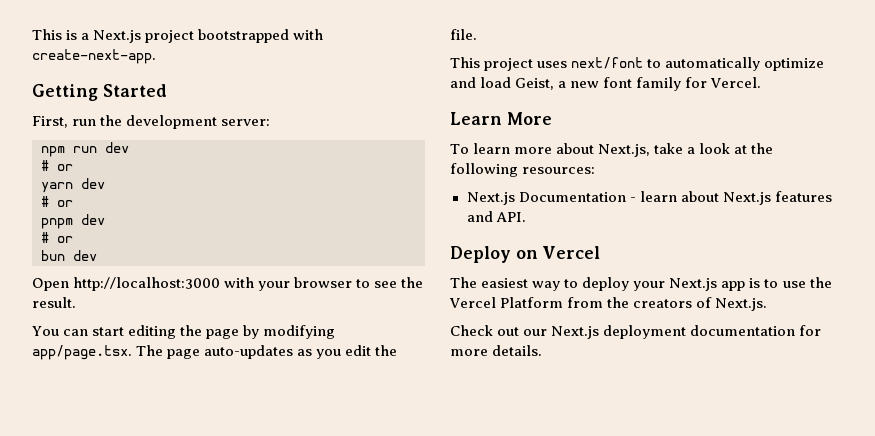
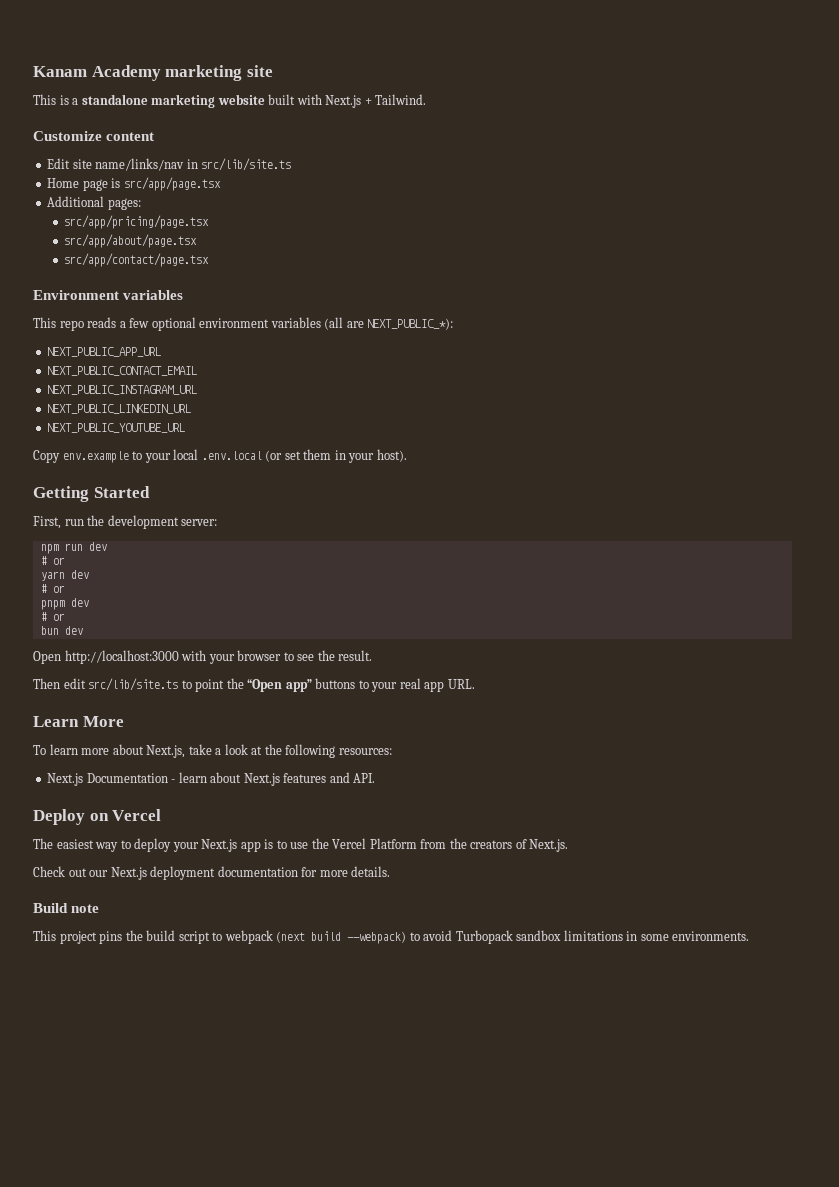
[32,29,324,43] [32,49,156,64] This is a Next.js project bootstrapped with create-next-app. -> [33,65,273,81] [33,94,427,108] [33,131,155,141] [47,158,292,171] [47,177,221,191] [47,196,141,210] [64,215,210,229] [64,234,198,248] [64,253,210,267] [33,290,184,300] [33,317,454,331] [47,347,162,357] [47,366,198,376] [47,385,198,395] [47,404,192,414] [47,423,186,433] [33,449,407,463] Kanam Academy marketing site // This is a standalone marketing website built with Next.js + Tailwind. // Customize content // Edit site name/links/nav in src/lib/site.ts // Home page is src/app/page.tsx // Additional pages: // src/app/pricing/page.tsx // src/app/about/page.tsx // src/app/contact/page.tsx // Environment variables // This repo reads a few optional environment variables (all are NEXT_PUBLIC_*): // NEXT_PUBLIC_APP_URL // NEXT_PUBLIC_CONTACT_EMAIL // NEXT_PUBLIC_INSTAGRAM_URL // NEXT_PUBLIC_LINKEDIN_URL // NEXT_PUBLIC_YOUTUBE_URL // Copy env.example to your local .env.local (or set them in your host).
[32,325,336,339] [32,345,398,360] [450,29,477,40] [450,57,825,71] [450,77,762,91] You can start editing the page by modifying app/page.tsx. The page auto-updates as you edit the file. // This project uses next/font to automatically optimize and load Geist, a new font family for Vercel. -> [33,678,475,692] Then edit src/lib/site.ts to point the “Open app” buttons to your real app URL.
(543, 350) none -> [33,903,100,913] [33,930,750,944] // Build note // This project pins the build script to webpack (next build --webpack) to avoid Turbopack sandbox limitations in some environments.

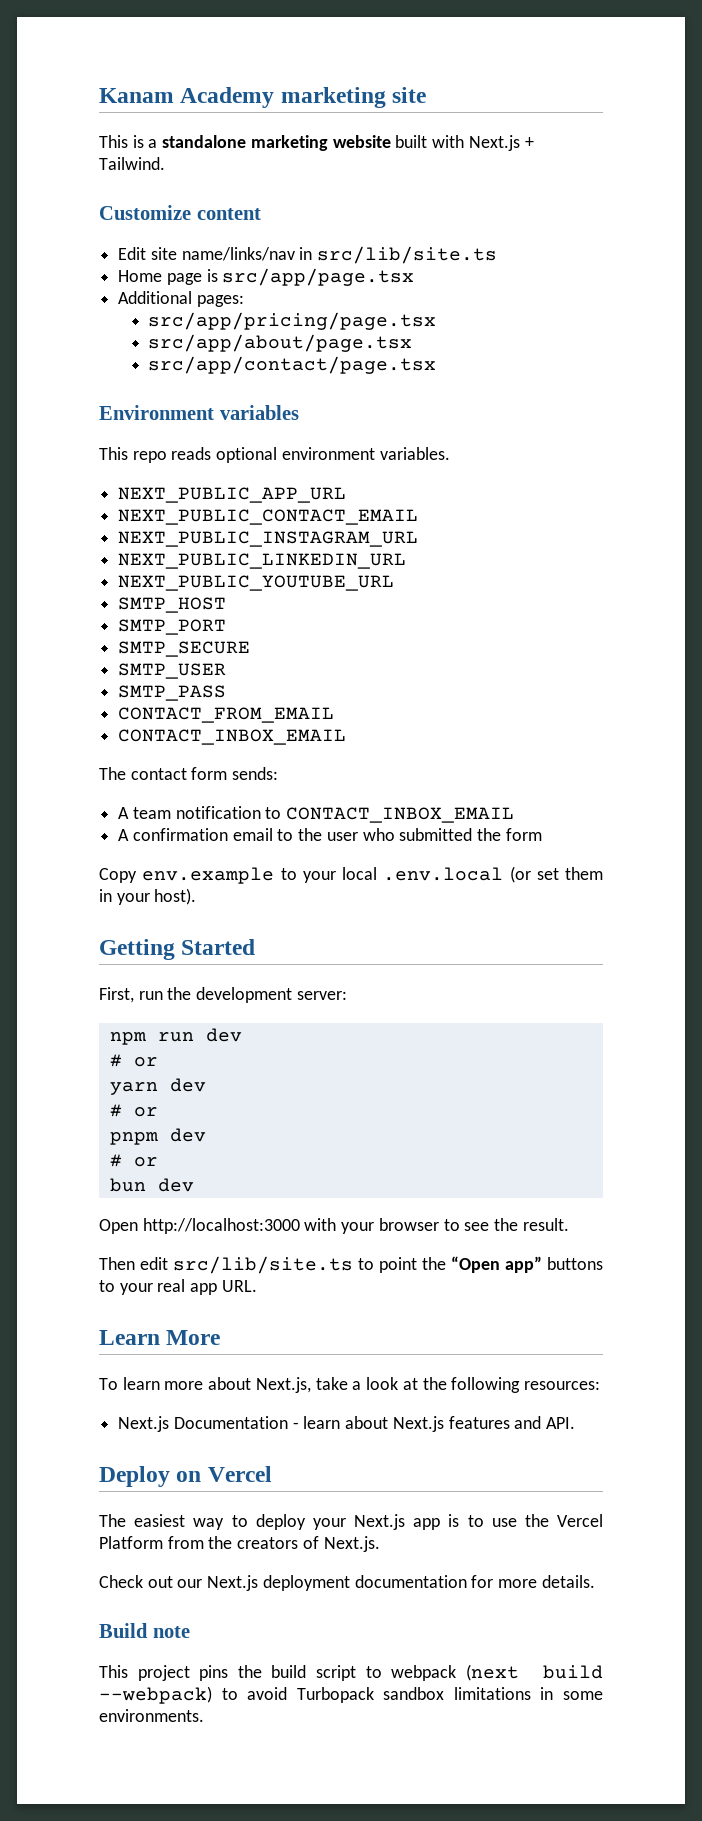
[119,317,454,331] a few optional environment variables (all are NEXT_PUBLIC_*): -> [216,447,450,463] optional environment variables.
(186, 428) none -> [118,597,227,613] [118,619,227,635] [118,641,251,657] [118,663,227,679] [118,685,227,701] [118,707,335,723] [118,729,347,745] [99,767,279,780] [118,806,515,823] [118,828,542,841] // SMTP_HOST // SMTP_PORT // SMTP_SECURE // SMTP_USER // SMTP_PASS // CONTACT_FROM_EMAIL // CONTACT_INBOX_EMAIL // The contact form sends: // A team notification to CONTACT_INBOX_EMAIL // A confirmation email to the user who submitted the form

